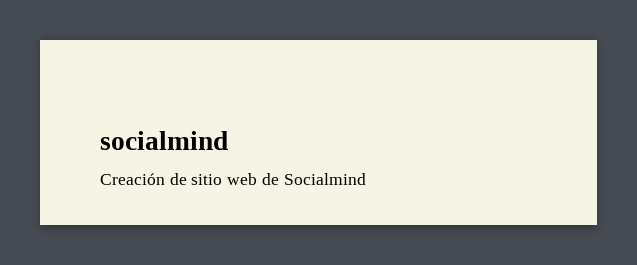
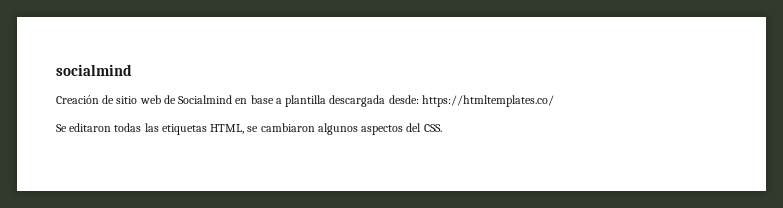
(366, 179) none -> [235,95,554,107] [56,123,442,135] en base a plantilla descargada desde: https://htmltemplates.co/ // Se editaron todas las etiquetas HTML, se cambiaron algunos aspectos del CSS.

